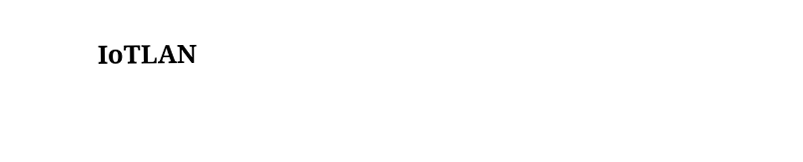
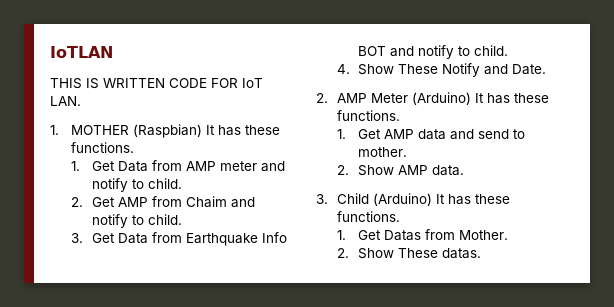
(197, 54) none -> [50,78,263,89] [50,96,81,106] [50,124,280,138] [70,142,134,153] [70,160,285,172] [91,178,182,192] [70,196,255,208] [91,214,182,228] [70,232,287,246] [357,45,508,59] [336,63,546,77] [316,92,549,105] [336,110,400,121] [336,129,525,140] [357,147,407,157] [336,165,464,176] [316,193,510,206] [336,211,400,222] [336,229,508,241] [336,248,481,259] // THIS IS WRITTEN CODE FOR IoT LAN. // 1. MOTHER (Raspbian) It has these functions. // 1. Get Data from AMP meter and notify to child. // 2. Get AMP from Chaim and notify to child. // 3. Get Data from Earthquake Info BOT and notify to child. // 4. Show These Notify and Date. // 2. AMP Meter (Arduino) It has these functions. // 1. Get AMP data and send to mother. // 2. Show AMP data. // 3. Child (Arduino) It has these functions. // 1. Get Datas from Mother. // 2. Show These datas.

